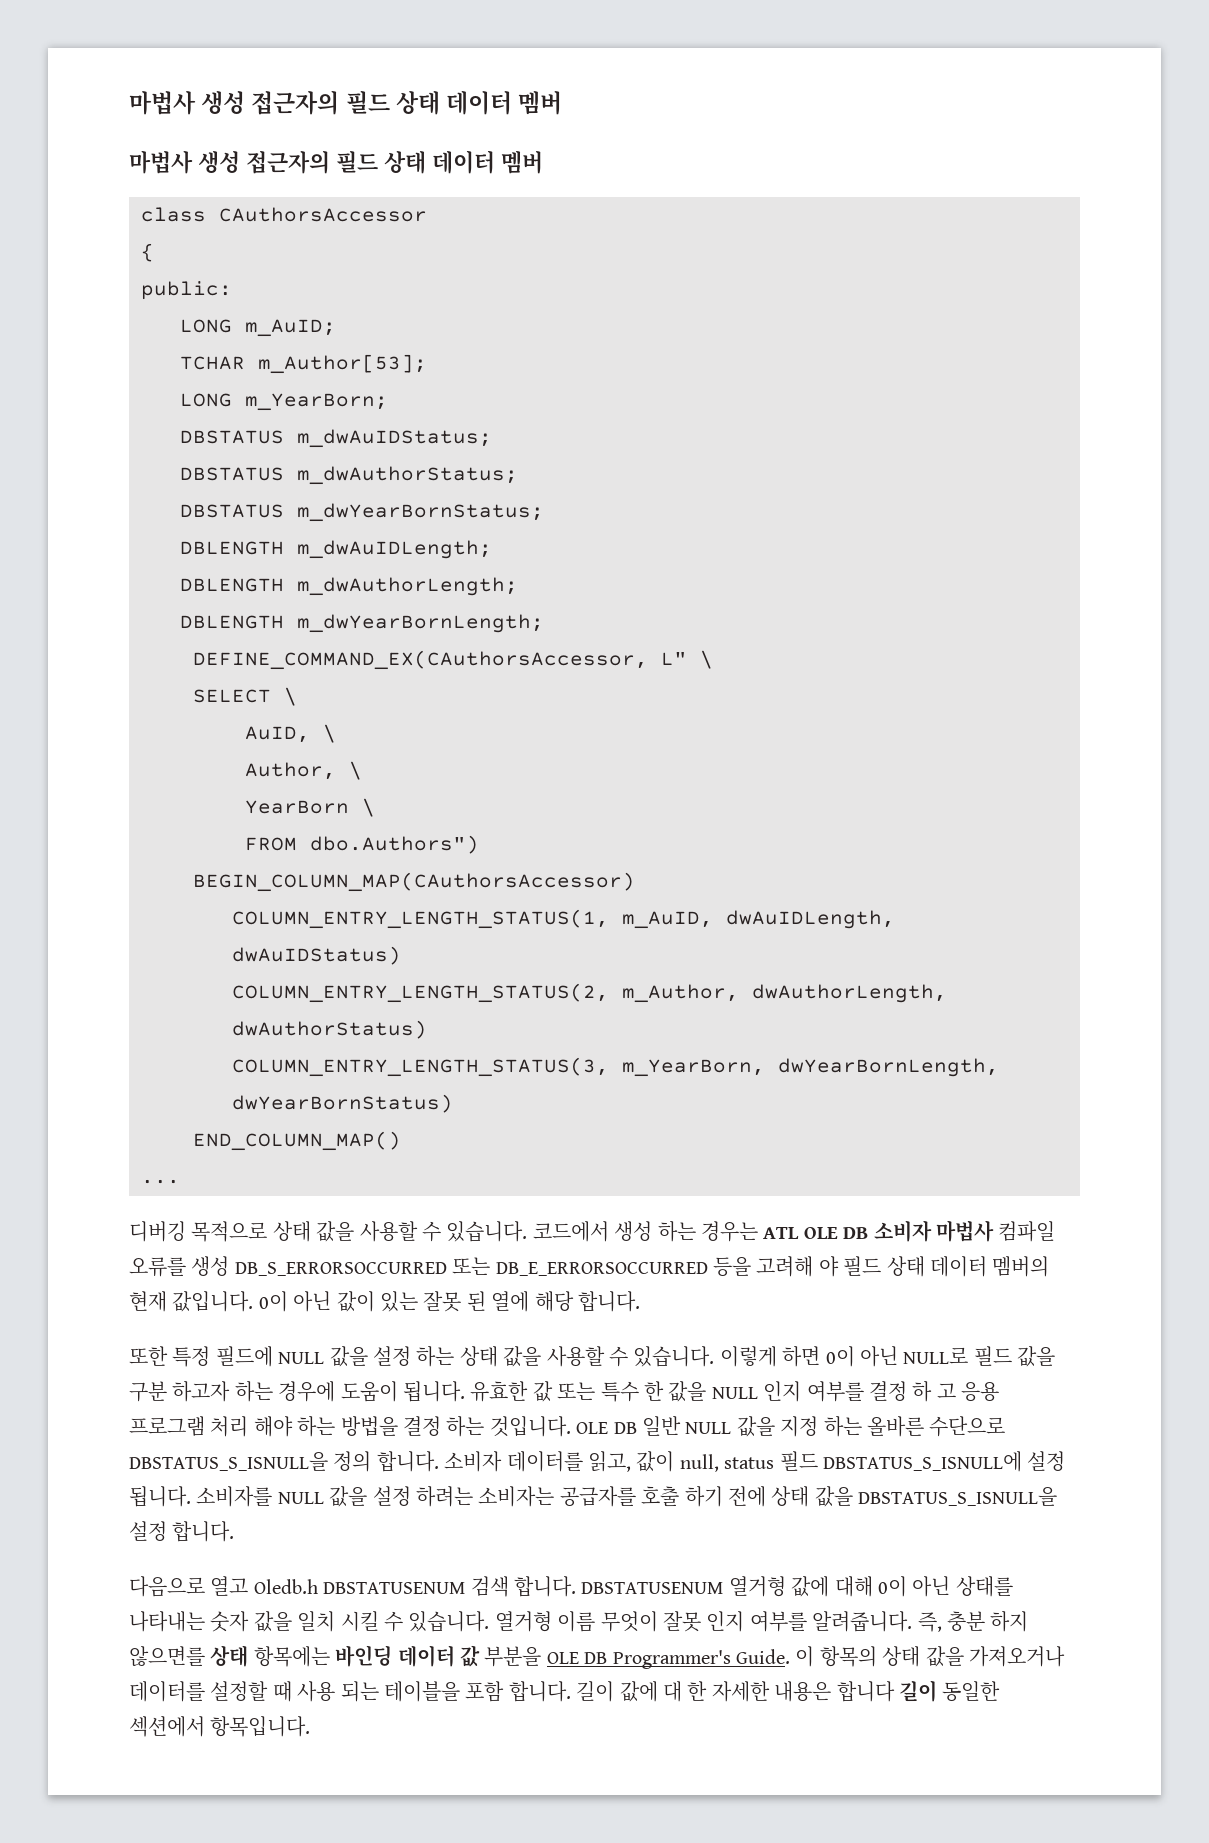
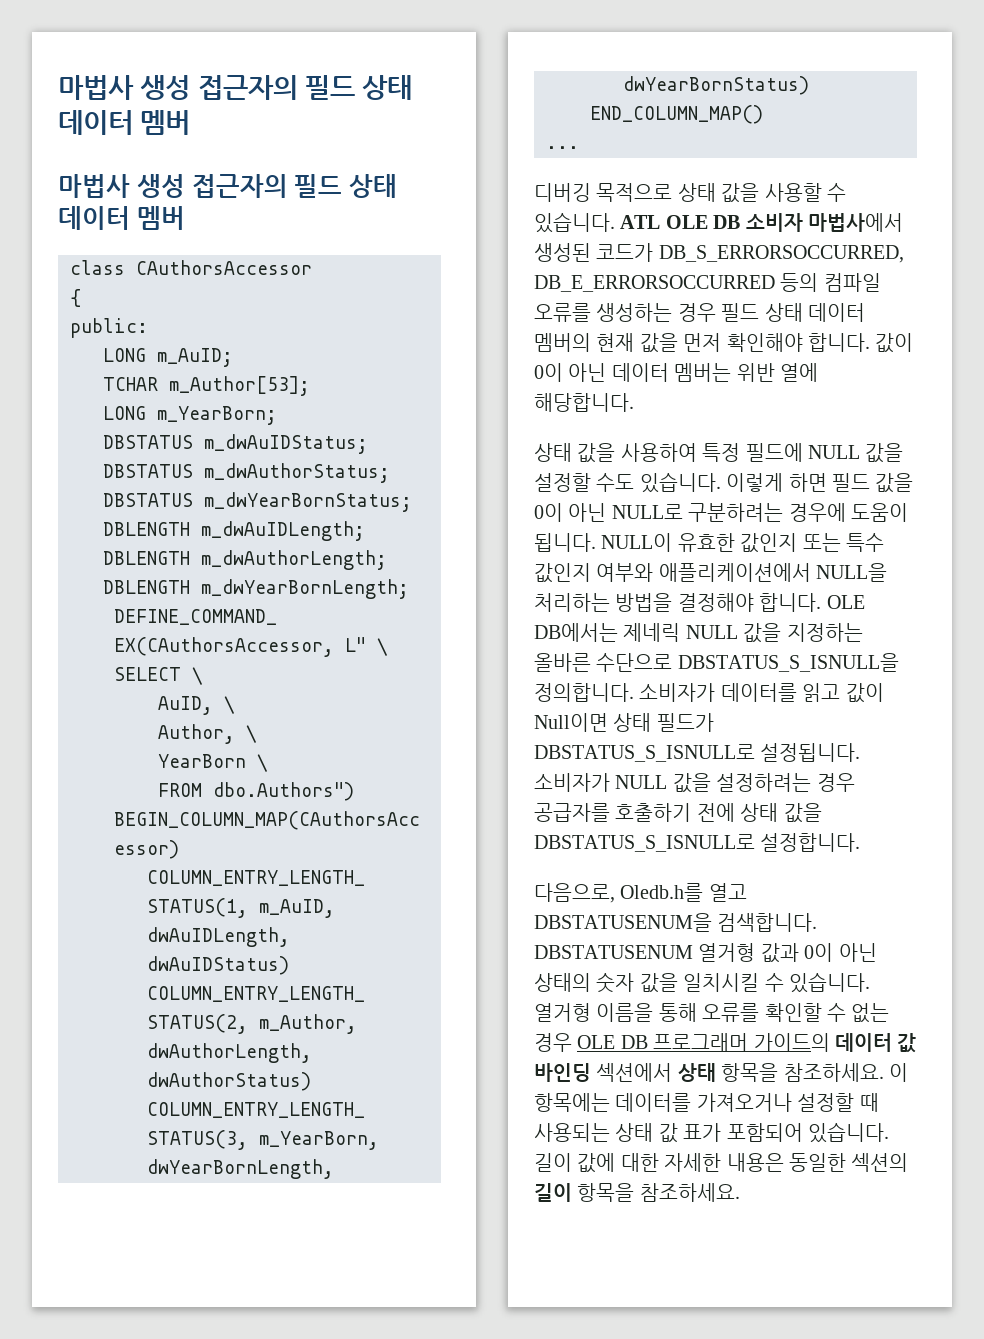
[532,1220,1056,1242] [129,1256,839,1277] 코드에서 생성 하는 경우는 ATL OLE DB 소비자 마법사 컴파일 오류를 생성 DB_S_ERRORSOCCURRED 또는 DB_E_ERRORSOCCURRED 등을 고려해 야 -> [620,213,903,232] [534,243,904,263] [534,273,881,292] [534,303,716,322] ATL OLE DB 소비자 마법사에서 생성된 코드가 DB_S_ERRORSOCCURRED, DB_E_ERRORSOCCURRED 등의 컴파일 오류를 생성하는 경우
[172,1291,640,1312] [129,1346,628,1367] 값입니다. 0이 아닌 값이 있는 잘못 된 열에 해당 합니다. // 또한 특정 필드에 NULL 값을 설정 하는 상태 값을 사용할 수 -> [639,333,914,353] [534,363,818,382] [534,393,634,412] [534,443,904,463] [534,473,635,492] 값을 먼저 확인해야 합니다. 값이 0이 아닌 데이터 멤버는 위반 열에 해당합니다. // 상태 값을 사용하여 특정 필드에 NULL 값을 설정할 수도
(821, 1356) none -> [832,473,914,493] 필드 값을
[973,1346,1056,1367] [129,1381,1000,1402] [129,1416,1006,1437] [129,1451,1066,1472] [129,1486,1058,1507] [129,1521,235,1542] [129,1576,1013,1597] [129,1611,1029,1632] [129,1645,1065,1669] [129,1680,1001,1702] [129,1716,311,1737] 필드 값을 구분 하고자 하는 경우에 도움이 됩니다. 유효한 값 또는 특수 한 값을 NULL 인지 여부를 결정 하 고 응용 프로그램 처리 해야 하는 방법을 결정 하는 것입니다. OLE DB 일반 NULL 값을 지정 하는 올바른 수단으로 DBSTATUS_S_ISNULL을 정의 합니다. 소비자 데이터를 읽고, 값이 null, status 필드 DBSTATUS_S_ISNULL에 설정 됩니다. 소비자를 NULL 값을 설정 하려는 소비자는 공급자를 호출 하기 전에 상태 값을 DBSTATUS_S_ISNULL을 설정 합니다. // 다음으로 열고 Oledb.h DBSTATUSENUM 검색 합니다. DBSTATUSENUM 열거형 값에 대해 0이 아닌 상태를 나타내는 숫자 값을 일치 시킬 수 있습니다. 열거형 이름 무엇이 잘못 인지 여부를 알려줍니다. 즉, 충분 하지 않으면를 상태 항목에는 바인딩 데이터 값 부분을 OLE DB Programmer's Guide. 이 항목의 상태 값을 가져오거나 데이터를 설정할 때 사용 되는 테이블을 포함 합니다. 길이 값에 대 한 자세한 내용은 합니다 길이 동일한 섹션에서 항목입니다. -> [688,503,908,522] [534,533,884,553] [534,563,888,583] [534,593,865,612] [534,623,863,643] [534,653,899,672] [534,683,884,703] [534,713,714,732] [534,743,861,762] [534,773,855,793] [534,803,822,823] [534,833,861,852] [534,883,747,903] [534,913,818,932] [534,943,877,963] [534,972,870,993] [534,1003,890,1023] [534,1033,917,1053] [534,1063,908,1082] [534,1093,879,1112] [534,1122,889,1143] [534,1153,909,1173] [534,1183,740,1202] 구분하려는 경우에 도움이 됩니다. NULL이 유효한 값인지 또는 특수 값인지 여부와 애플리케이션에서 NULL을 처리하는 방법을 결정해야 합니다. OLE DB에서는 제네릭 NULL 값을 지정하는 올바른 수단으로 DBSTATUS_S_ISNULL을 정의합니다. 소비자가 데이터를 읽고 값이 Null이면 상태 필드가 DBSTATUS_S_ISNULL로 설정됩니다. 소비자가 NULL 값을 설정하려는 경우 공급자를 호출하기 전에 상태 값을 DBSTATUS_S_ISNULL로 설정합니다. // 다음으로, Oledb.h를 열고 DBSTATUSENUM을 검색합니다. DBSTATUSENUM 열거형 값과 0이 아닌 상태의 숫자 값을 일치시킬 수 있습니다. 열거형 이름을 통해 오류를 확인할 수 없는 경우 OLE DB 프로그래머 가이드의 데이터 값 바인딩 섹션에서 상태 항목을 참조하세요. 이 항목에는 데이터를 가져오거나 설정할 때 사용되는 상태 값 표가 포함되어 있습니다. 길이 값에 대한 자세한 내용은 동일한 섹션의 길이 항목을 참조하세요.

